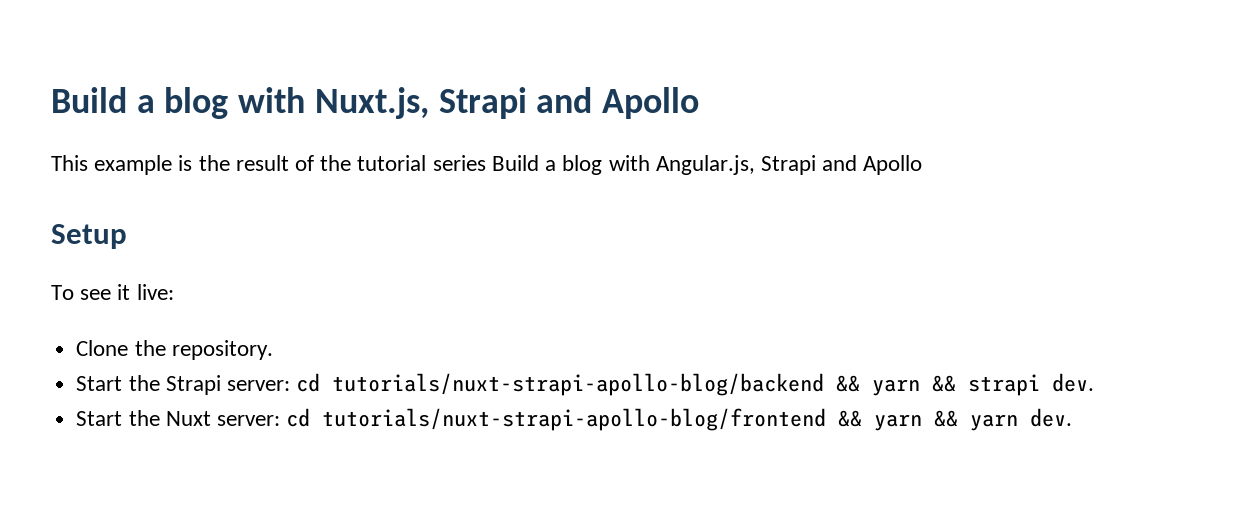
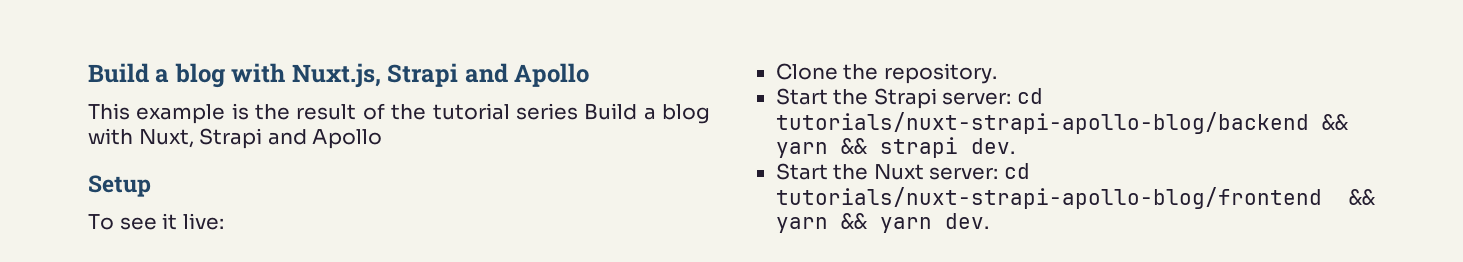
[655,155,755,175] Angular.js, -> [138,129,194,148] Nuxt,

